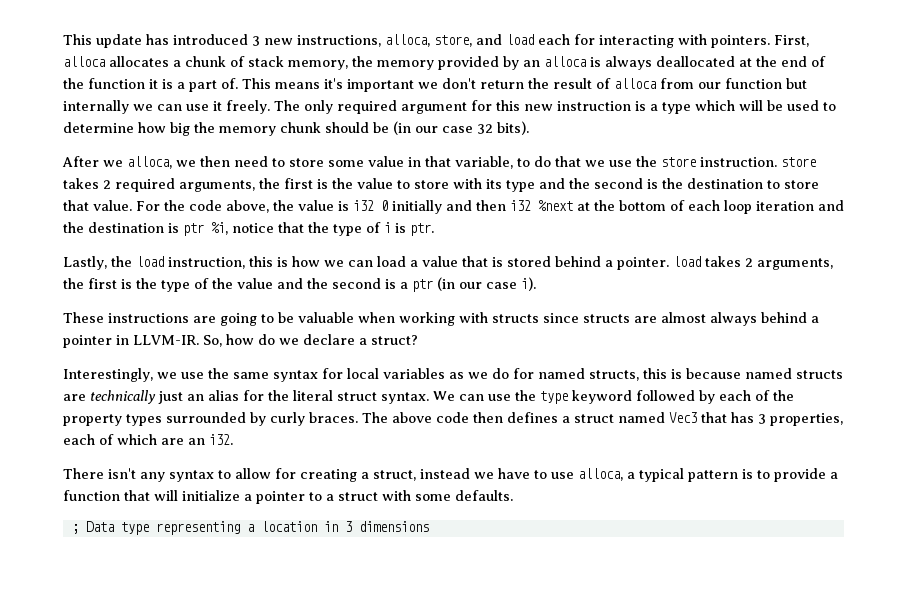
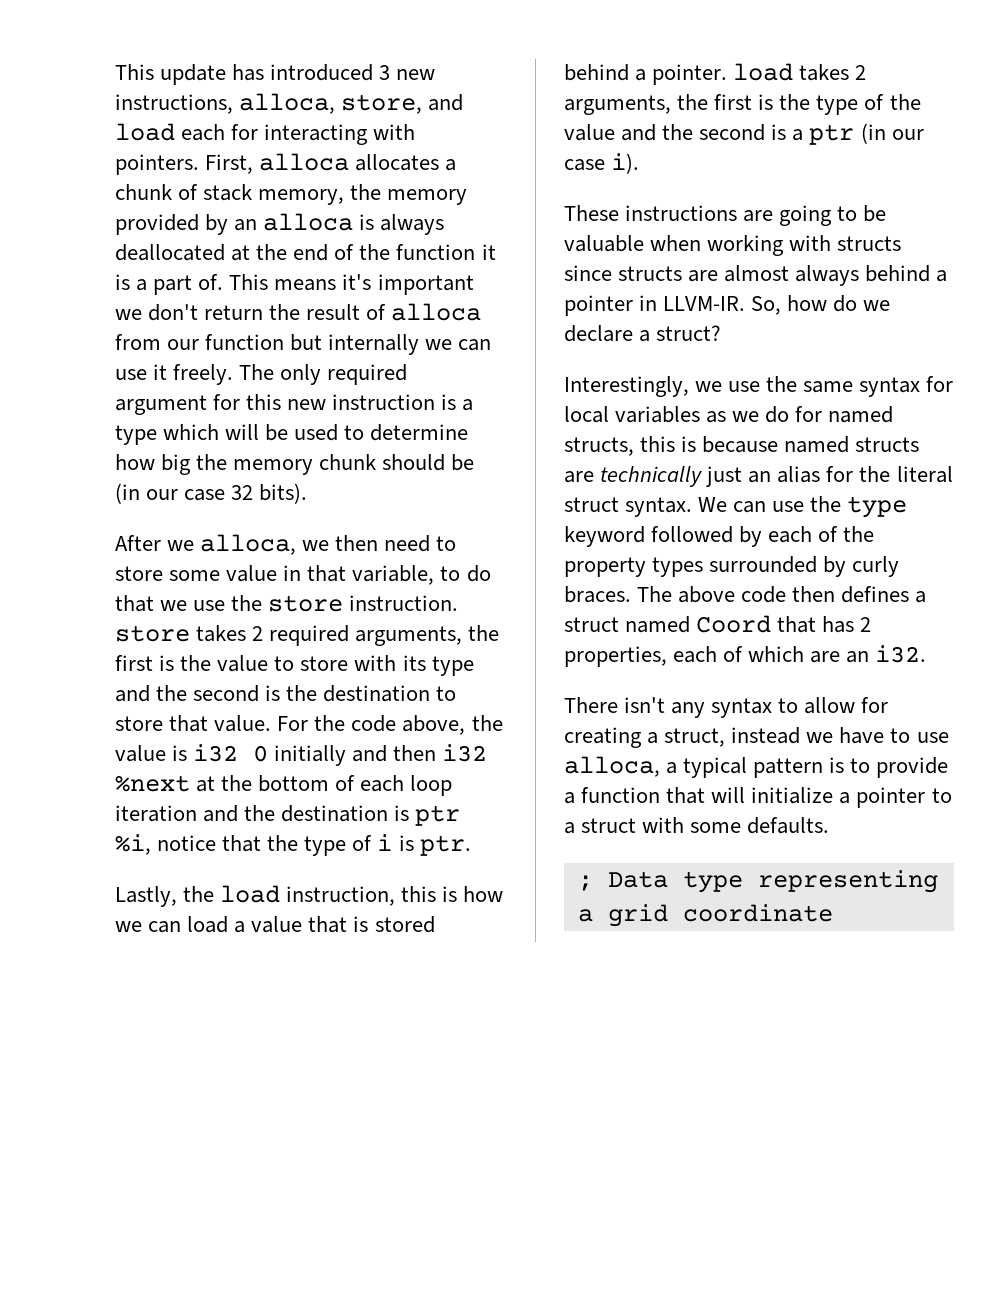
[669,412,697,423] Vec3 -> [696,615,772,633] Coord
[758,414,766,424] 3 -> [860,617,872,632] 2
[260,521,429,532] location in 3 dimensions -> [607,904,833,927] grid coordinate

